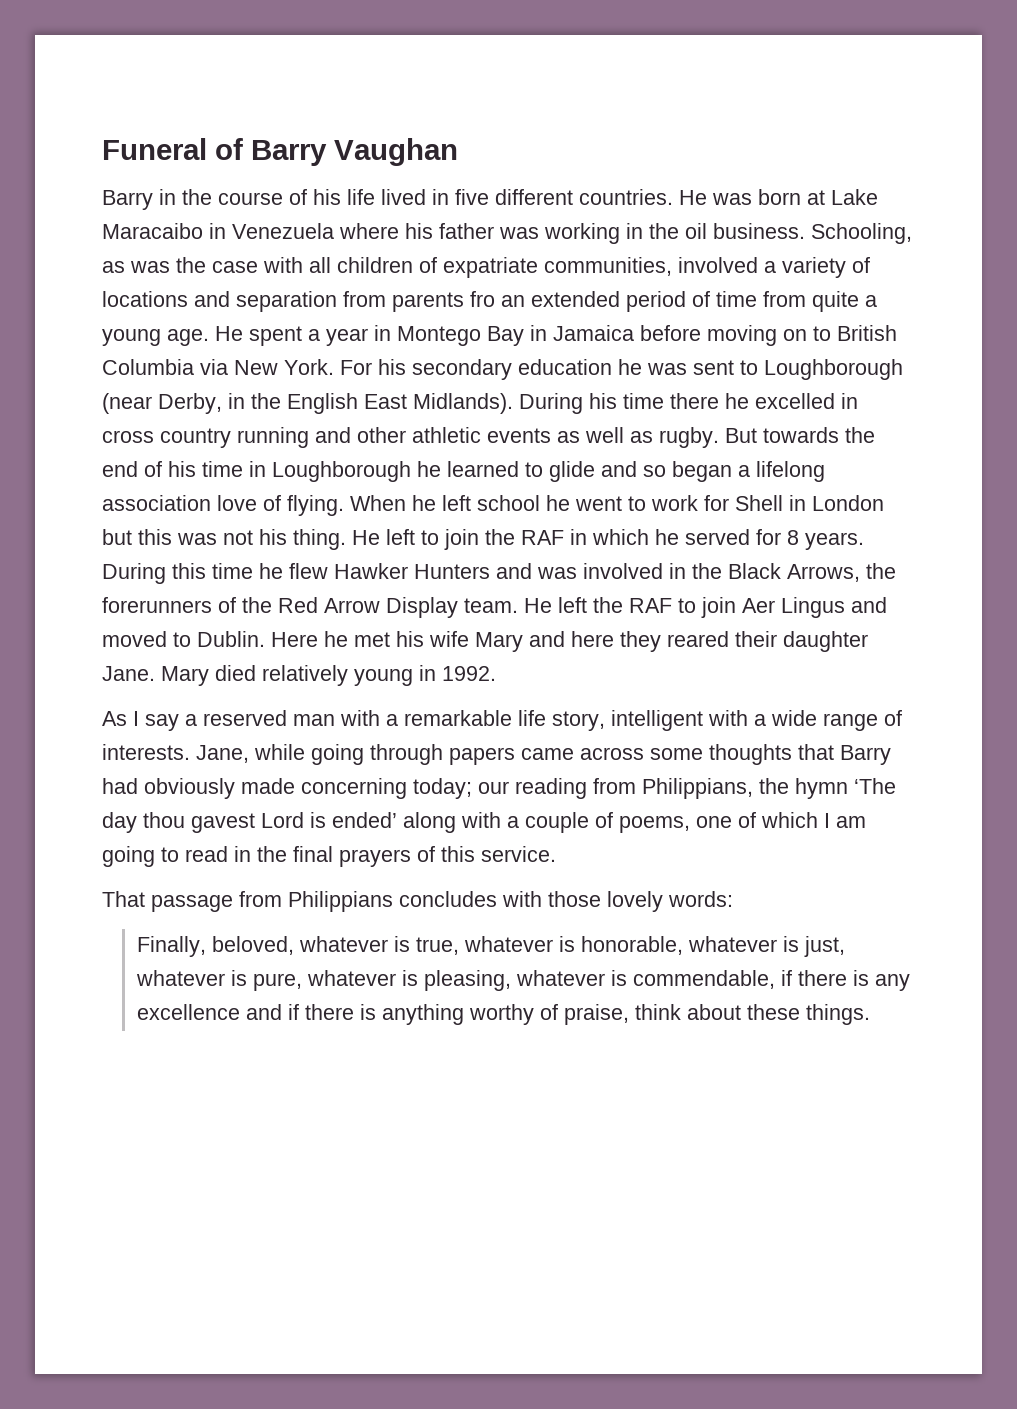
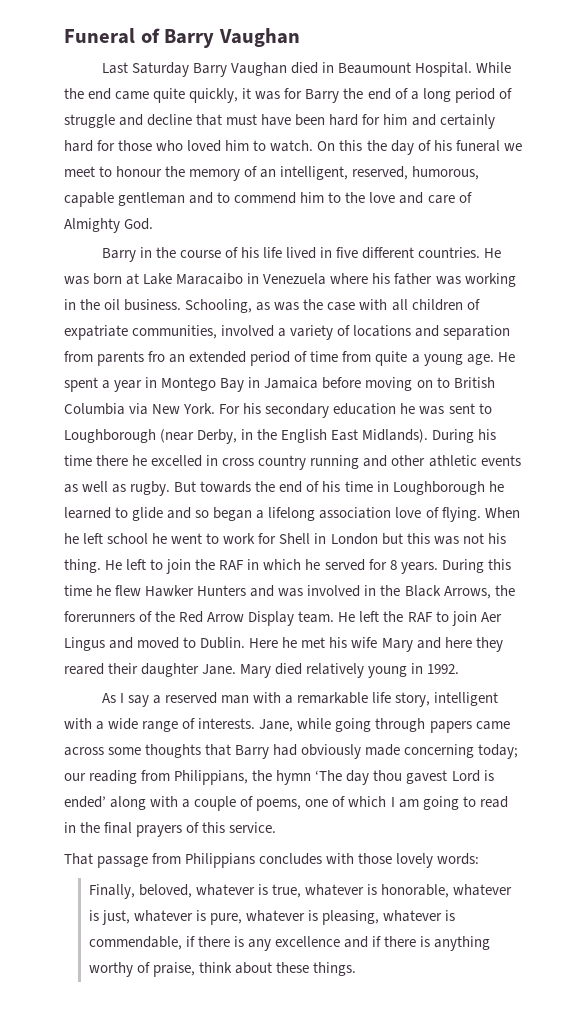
(458, 152) none -> [101,62,512,77] [64,88,512,103] [64,114,495,129] [64,140,522,155] [64,166,480,181] [64,192,472,207] [64,218,154,233] // Last Saturday Barry Vaughan died in Beaumount Hospital. While the end came quite quickly, it was for Barry the end of a long period of struggle and decline that must have been hard for him and certainly hard for those who loved him to watch. On this the day of his funeral we meet to honour the memory of an intelligent, reserved, humorous, capable gentleman and to commend him to the love and care of Almighty God.

